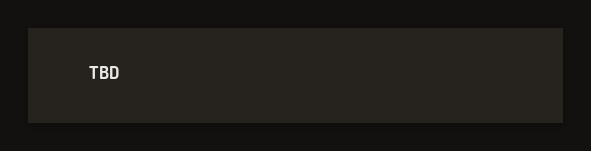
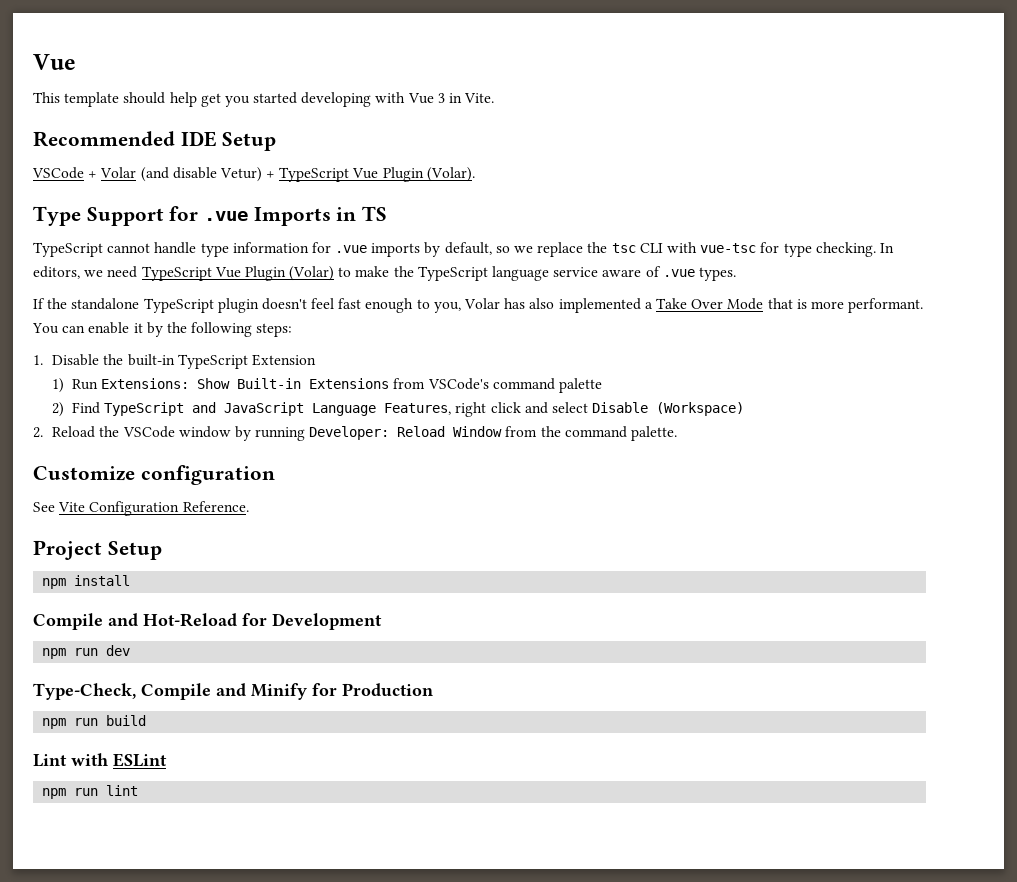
[89,66,119,79] TBD -> [33,54,76,70] [33,92,495,107] [33,131,277,151] [32,167,475,182] [33,206,388,226] [33,242,894,257] [33,266,736,281] [33,298,924,313] [32,322,293,337] [33,354,316,369] [52,378,602,393] [52,402,745,417] [33,426,678,441] [33,465,275,485] [33,501,249,516] [33,540,162,560] [42,575,131,589] [33,613,382,630] [42,645,131,659] [33,683,433,700] [42,715,147,729] [33,753,167,767] [42,785,139,799] Vue // This template should help get you started developing with Vue 3 in Vite. // Recommended IDE Setup // VSCode + Volar (and disable Vetur) + TypeScript Vue Plugin (Volar). // Type Support for .vue Imports in TS // TypeScript cannot handle type information for .vue imports by default, so we replace the tsc CLI with vue-tsc for type checking. In editors, we need TypeScript Vue Plugin (Volar) to make the TypeScript language service aware of .vue types. // If the standalone TypeScript plugin doesn't feel fast enough to you, Volar has also implemented a Take Over Mode that is more performant. You can enable it by the following steps: // 1. Disable the built-in TypeScript Extension // 1) Run Extensions: Show Built-in Extensions from VSCode's command palette // 2) Find TypeScript and JavaScript Language Features, right click and select Disable (Workspace) // 2. Reload the VSCode window by running Developer: Reload Window from the command palette. // Customize configuration // See Vite Configuration Reference. // Project Setup // npm install // Compile and Hot-Reload for Development // npm run dev // Type-Check, Compile and Minify for Production // npm run build // Lint with ESLint // npm run lint

